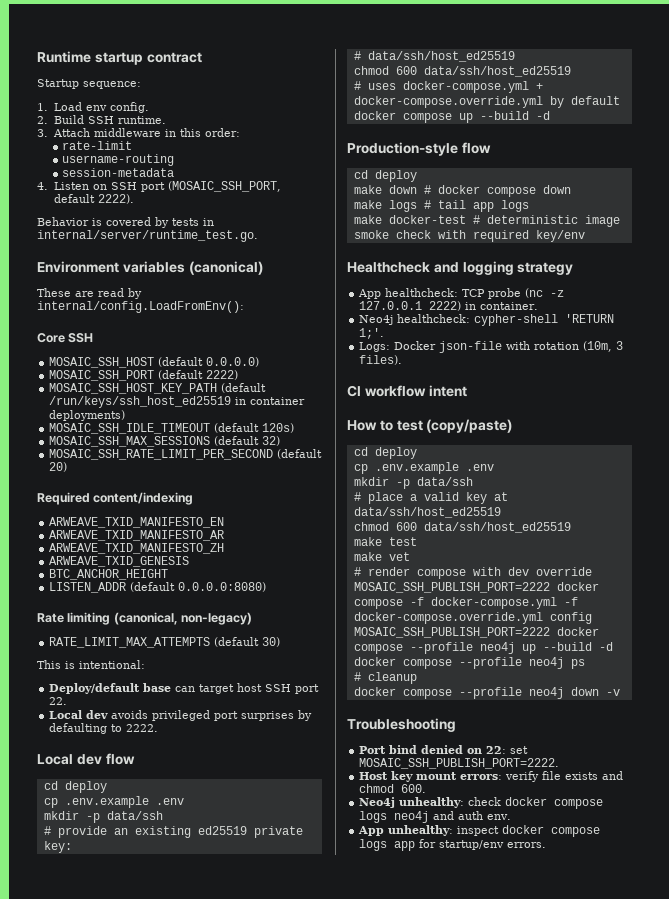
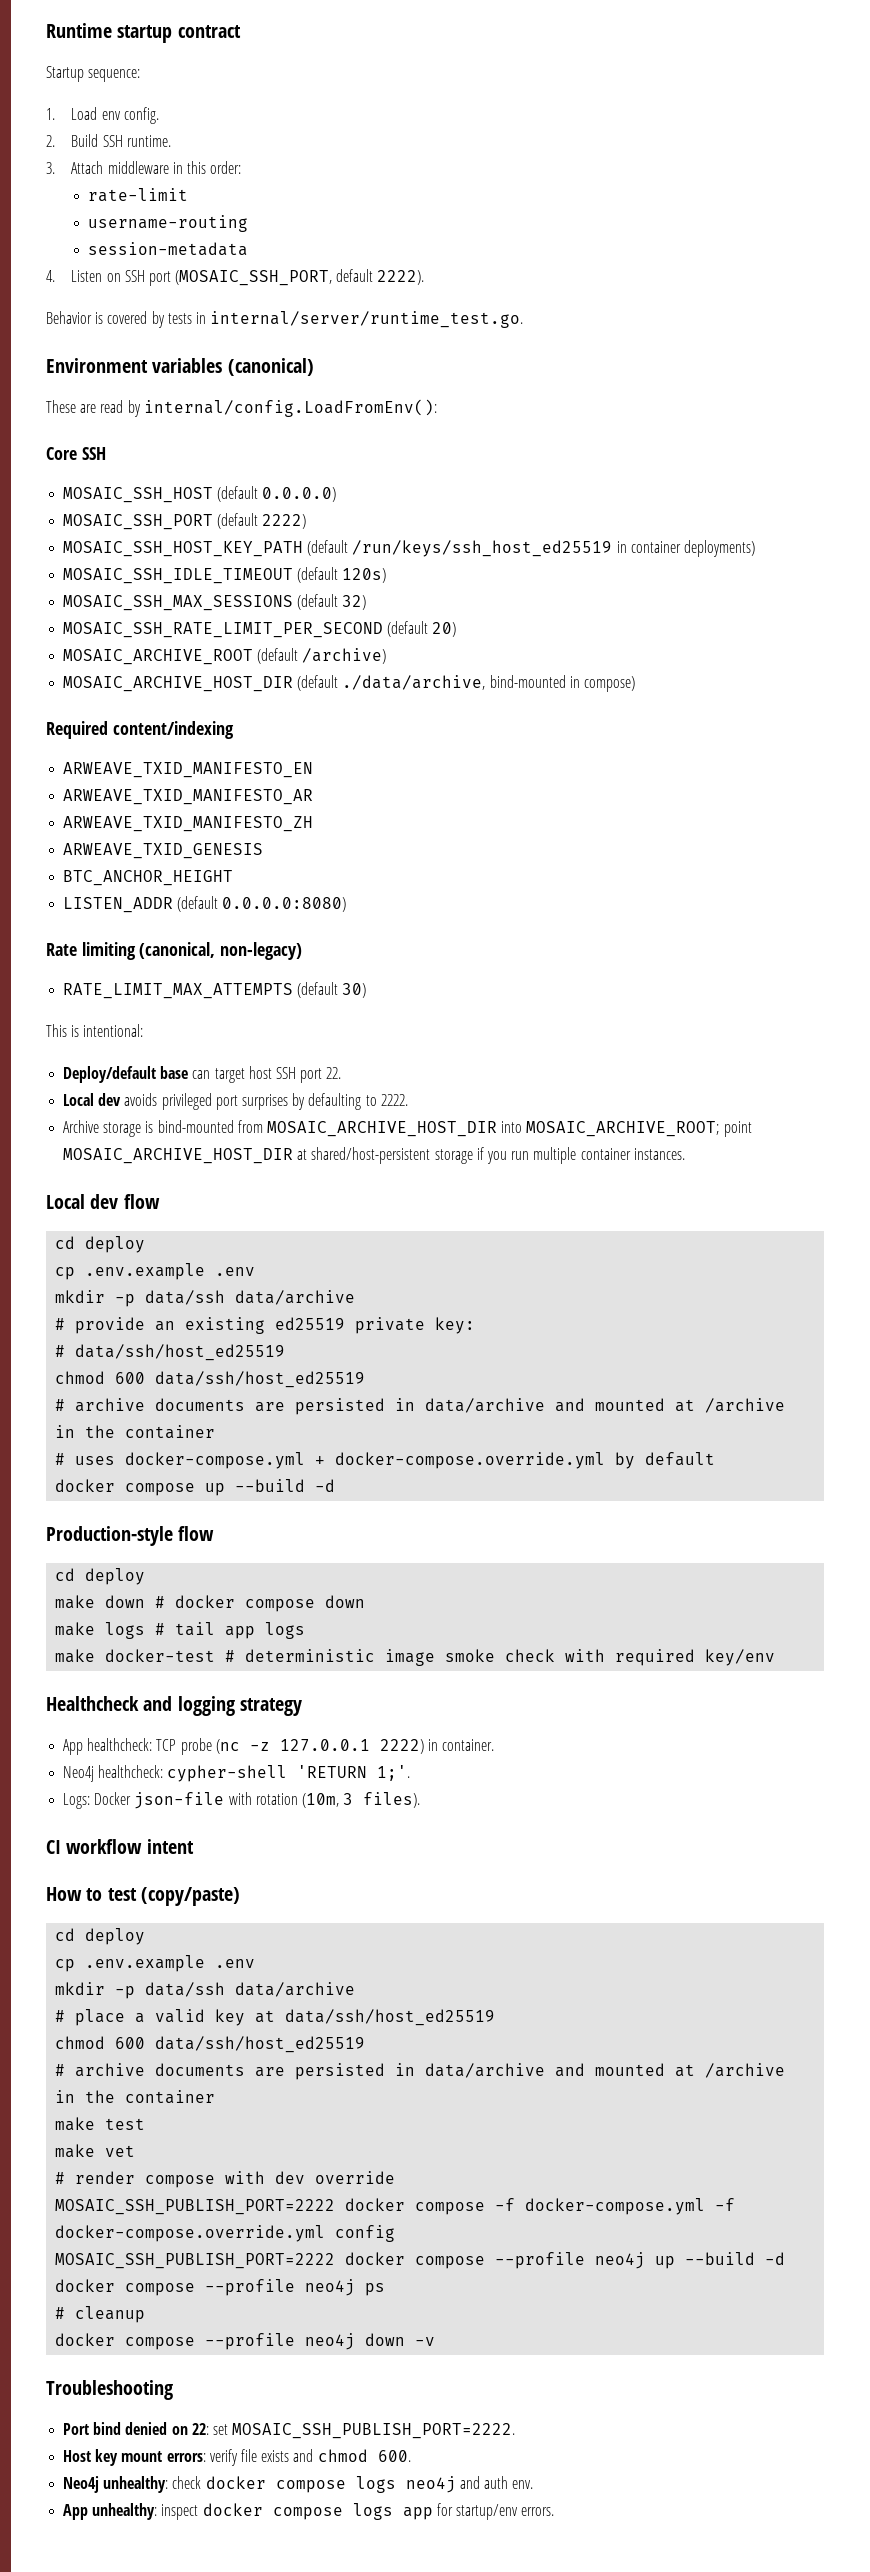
(68, 467) none -> [63,648,387,665] [63,675,635,692] // MOSAIC_ARCHIVE_ROOT (default /archive) // MOSAIC_ARCHIVE_HOST_DIR (default ./data/archive, bind-mounted in compose)
(159, 728) none -> [63,1120,752,1137] [63,1147,685,1164] // Archive storage is bind-mounted from MOSAIC_ARCHIVE_HOST_DIR into MOSAIC_ARCHIVE_ROOT; point MOSAIC_ARCHIVE_HOST_DIR at shared/host-persistent storage if you run multiple container instances.
(163, 815) none -> [235,1290,356,1305] data/archive
(571, 71) none -> [55,1398,786,1415] [55,1425,216,1439] // # archive documents are persisted in data/archive and mounted at /archive in the container
(473, 481) none -> [235,1982,356,1997] data/archive
(571, 527) none -> [55,2063,786,2080] [55,2090,216,2104] // # archive documents are persisted in data/archive and mounted at /archive in the container

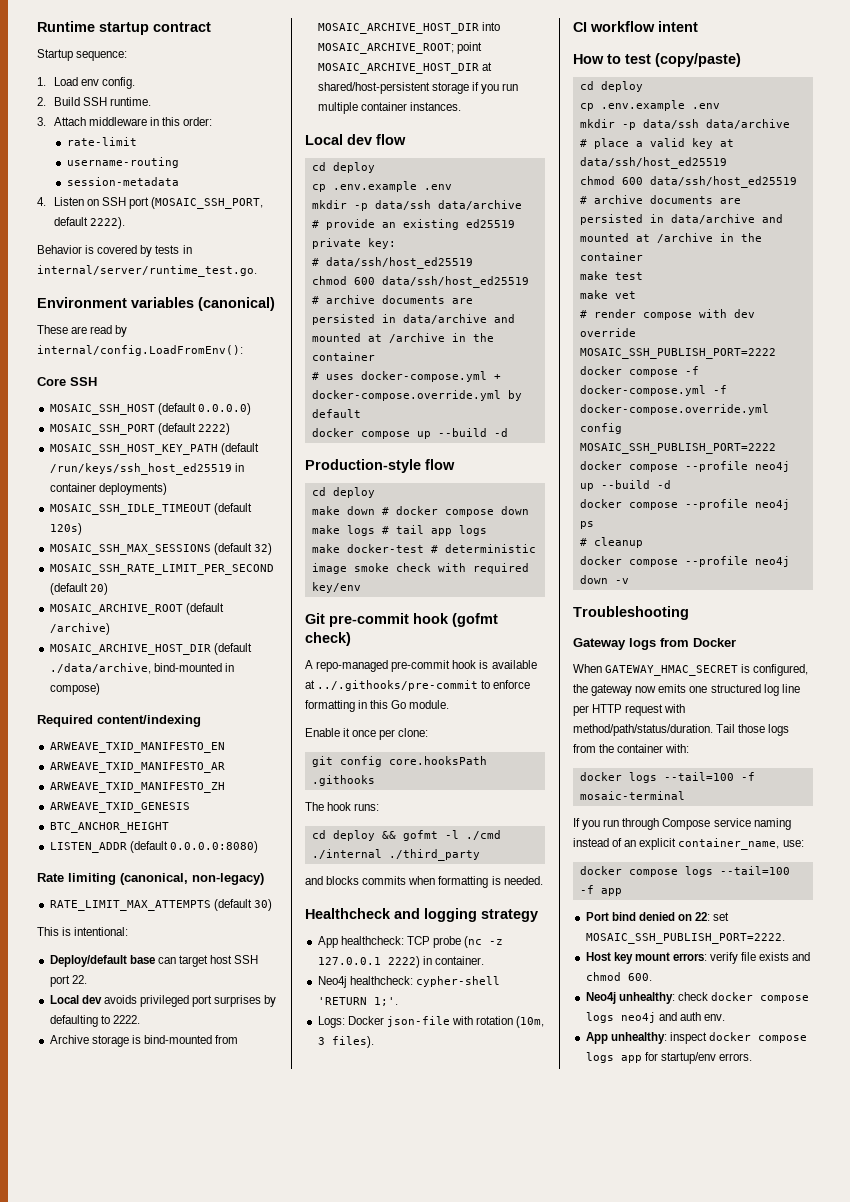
(776, 1657) none -> [305,613,498,627] [305,632,351,646] [305,660,537,672] [305,680,531,691] [305,700,450,712] [305,728,429,740] [311,756,487,767] [311,775,375,786] [305,802,380,811] [311,830,501,841] [311,849,480,861] [305,876,543,888] // Git pre-commit hook (gofmt check) // A repo-managed pre-commit hook is available at ../.githooks/pre-commit to enforce formatting in this Go module. // Enable it once per clone: // git config core.hooksPath .githooks // The hook runs: // cd deploy && gofmt -l ./cmd ./internal ./third_party // and blocks commits when formatting is needed.
(173, 2390) none -> [573,638,736,650] [573,664,809,676] [573,684,800,696] [573,704,686,716] [573,724,790,736] [573,744,690,753] [579,772,755,783] [579,791,685,800] [573,818,791,830] [573,838,804,850] [579,866,790,877] [579,885,622,896] // Gateway logs from Docker // When GATEWAY_HMAC_SECRET is configured, the gateway now emits one structured log line per HTTP request with method/path/status/duration. Tail those logs from the container with: // docker logs --tail=100 -f mosaic-terminal // If you run through Compose service naming instead of an explicit container_name, use: // docker compose logs --tail=100 -f app

